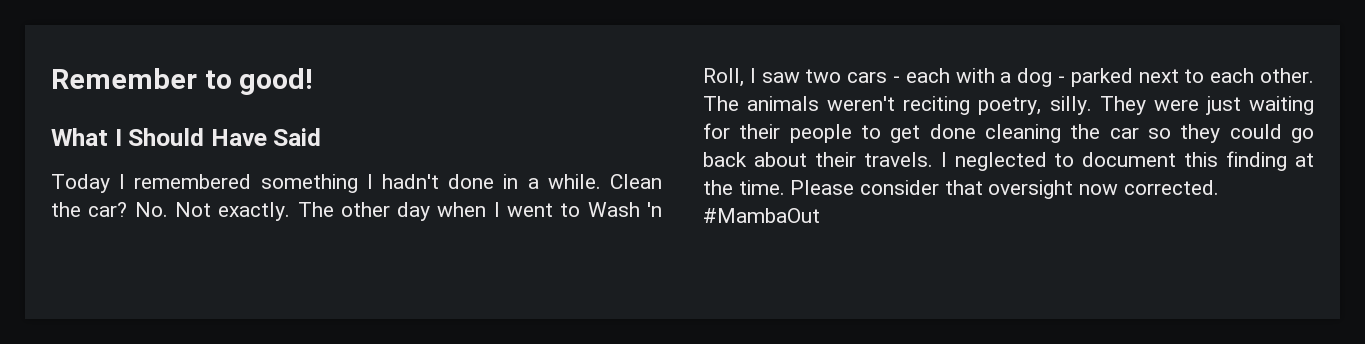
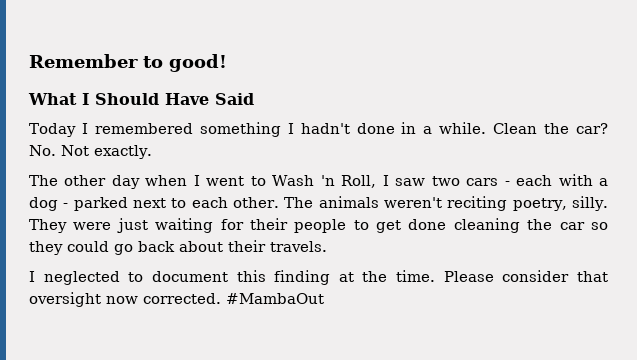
(291, 211) none -> (152, 152) //
(933, 159) none -> (327, 246) //

